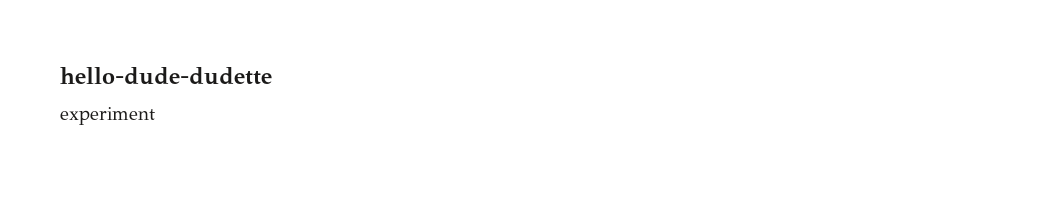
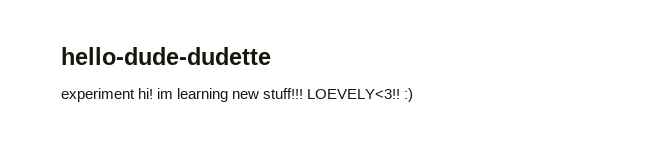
(155, 116) none -> [138,88,414,102] hi! im learning new stuff!!! LOEVELY<3!! :)

